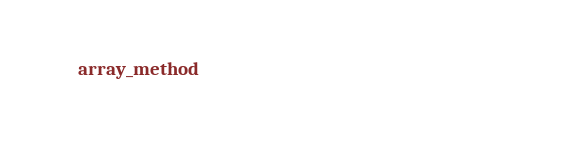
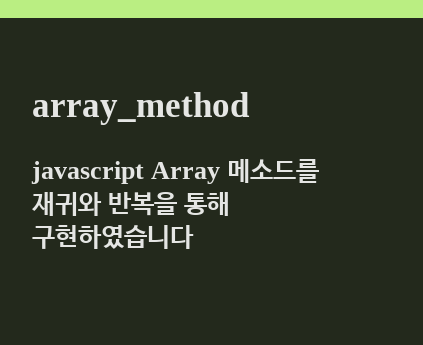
(199, 70) none -> [31,159,320,184] [32,192,231,216] [32,225,194,249] // javascript Array 메소드를 재귀와 반복을 통해 구현하였습니다

